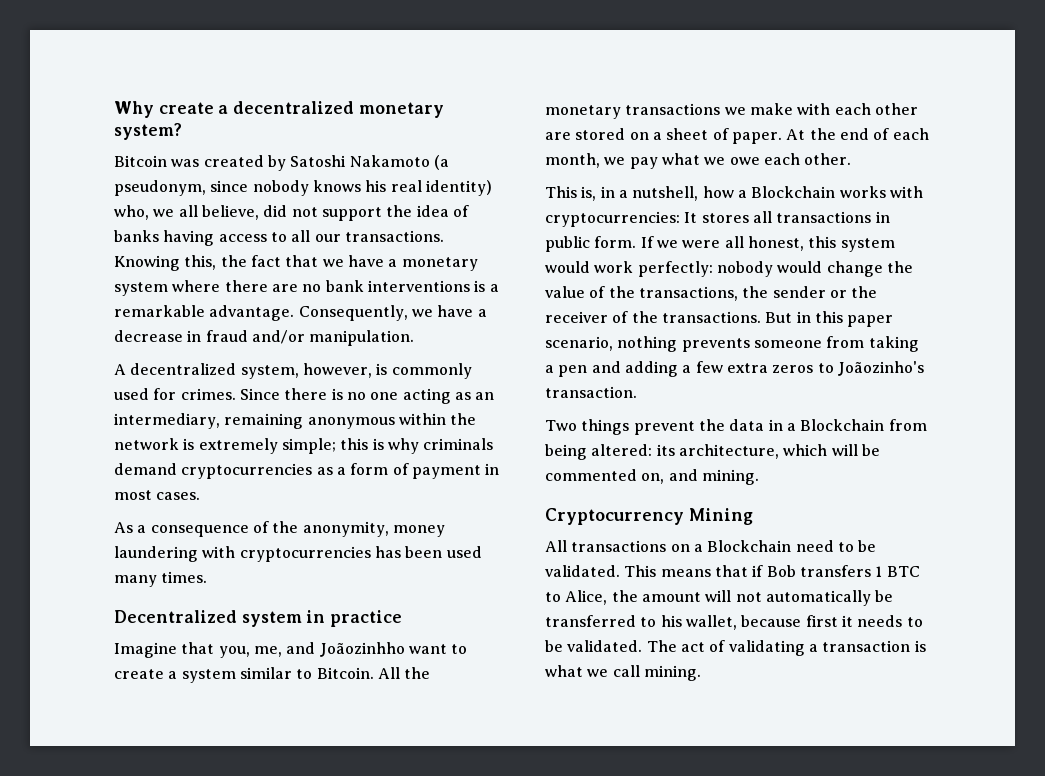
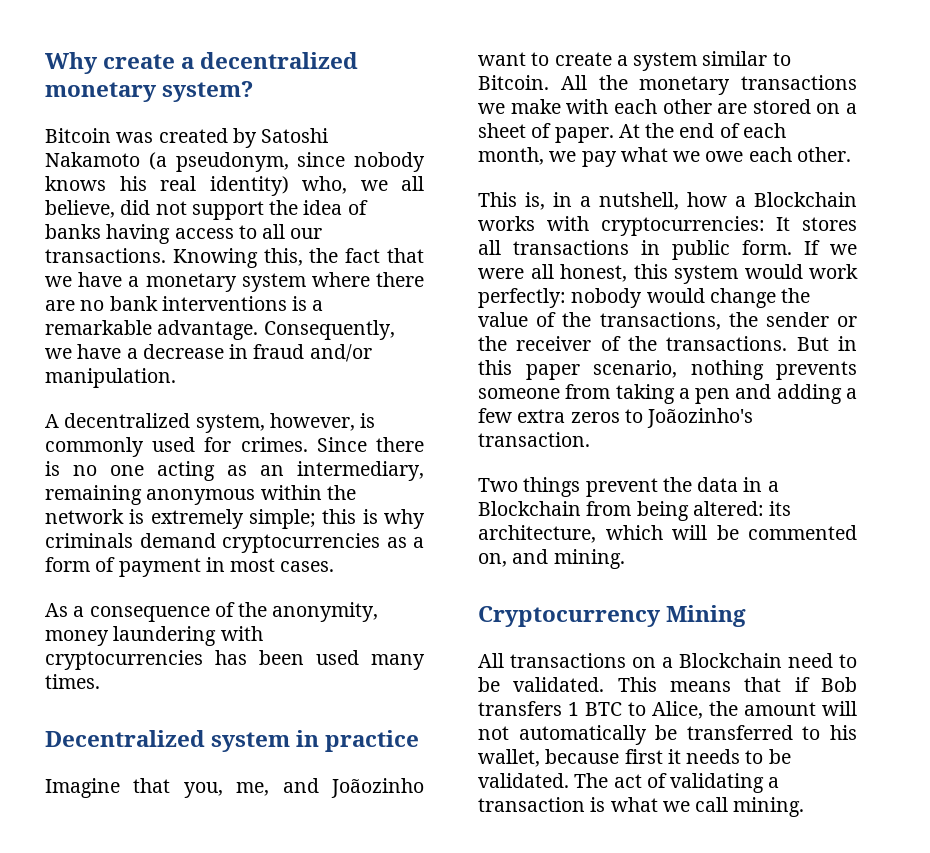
[319,642,405,657] Joãozinhho -> [331,778,424,798] Joãozinho

